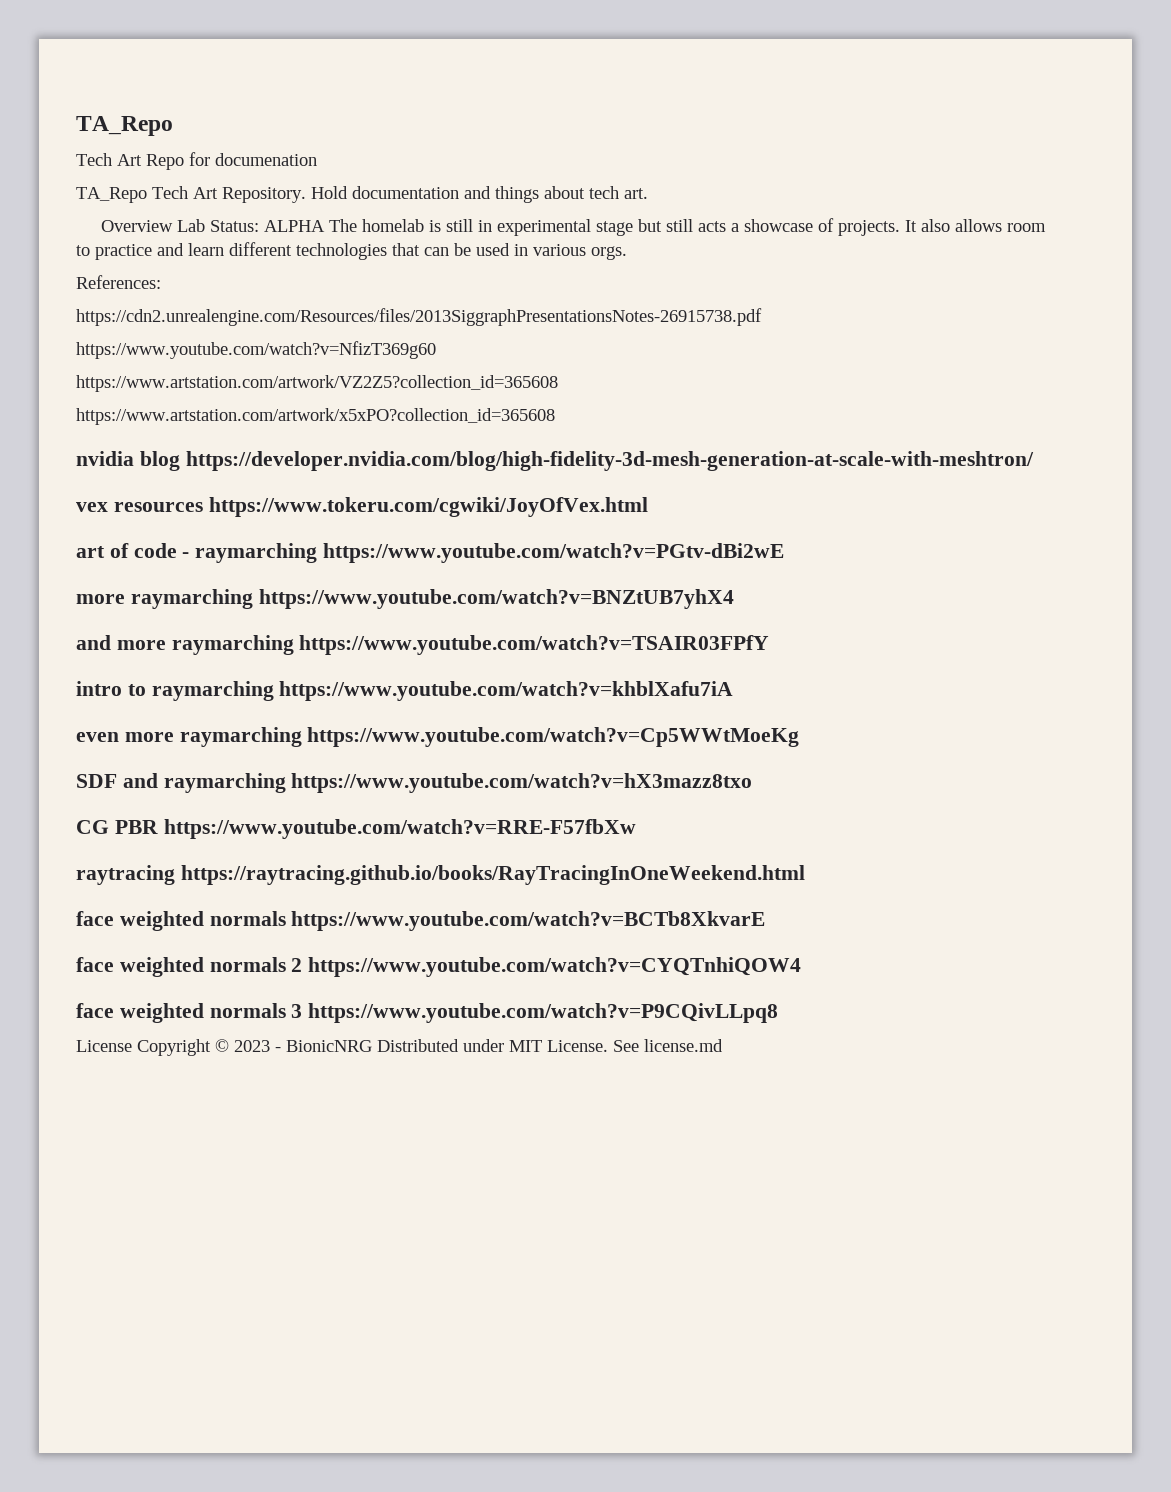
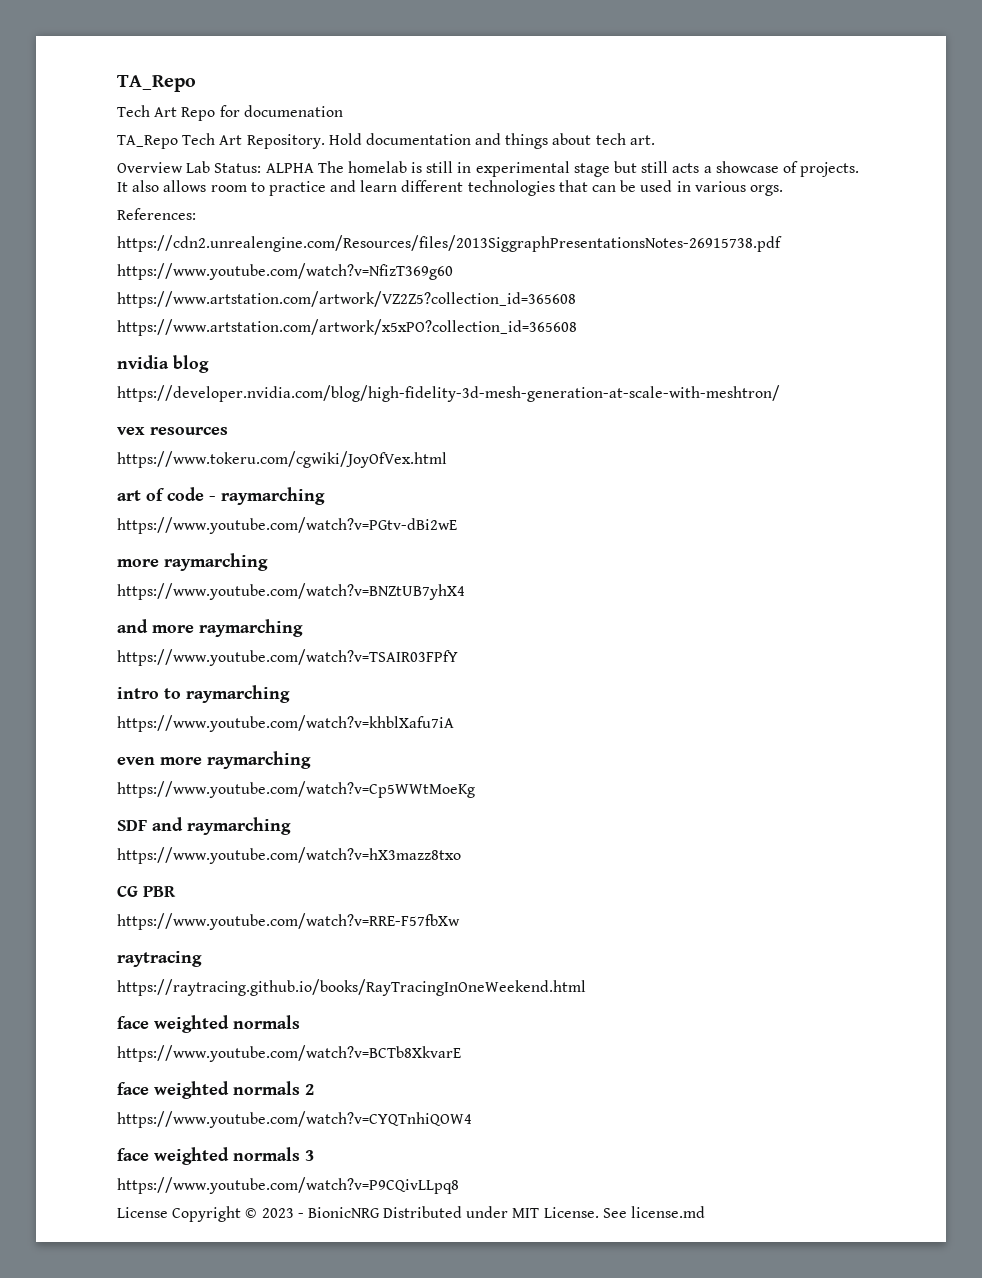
(180, 461) none -> (209, 364) //
(203, 507) none -> (228, 431) //
(318, 553) none -> (325, 496) //
(253, 599) none -> (268, 562) //
(294, 645) none -> (303, 628) //
(274, 691) none -> (290, 694) //
(302, 737) none -> (311, 760) //
(286, 783) none -> (291, 826) //
(158, 827) none -> (176, 891) //
(175, 875) none -> (202, 959) //
(286, 918) none -> (300, 1022) //
(303, 965) none -> (314, 1089) //
(303, 1011) none -> (314, 1155) //

